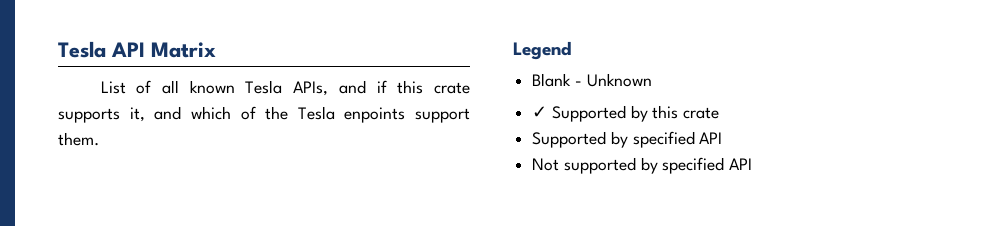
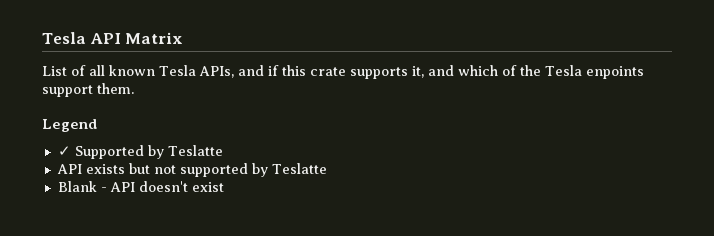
[532,73,652,87] // Blank - Unknown -> (97, 125) none
[652,105,720,119] [532,131,723,148] [532,157,753,174] this crate // Supported by specified API // Not supported by specified API -> [167,145,223,156] [56,163,327,177] [57,181,224,192] Teslatte // API exists but not supported by Teslatte // Blank - API doesn't exist

